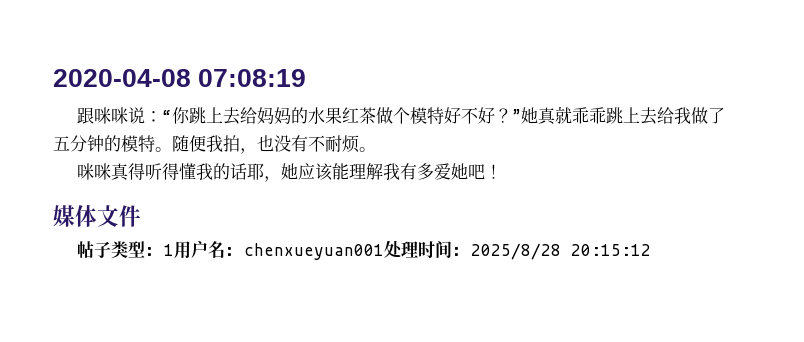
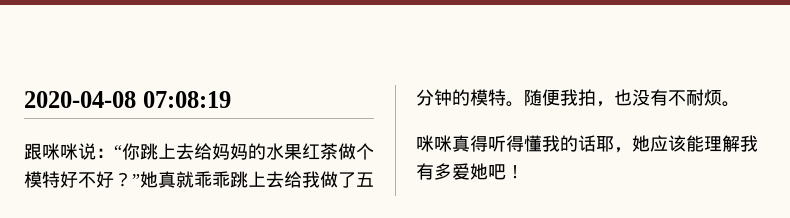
[53,205,141,227] [77,240,652,260] // 媒体文件 // 帖子类型: 1用户名: chenxueyuan001处理时间: 2025/8/28 20:15:12 -> (524, 172) none

